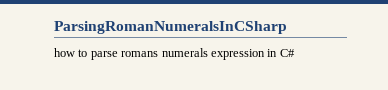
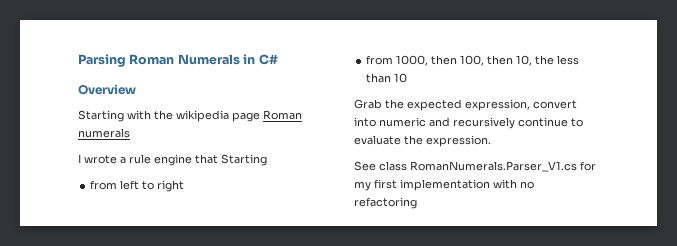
[54,21,287,34] [54,48,295,60] ParsingRomanNumeralsInCSharp // how to parse romans numerals expression in C# -> [78,54,278,67] [78,84,136,95] [78,110,302,122] [78,128,130,138] [78,154,267,166] [90,180,185,192] [366,55,580,66] [366,73,408,83] [354,99,577,111] [354,117,583,129] [354,135,491,147] [354,161,596,172] [354,179,534,191] [354,197,417,209] Parsing Roman Numerals in C# // Overview // Starting with the wikipedia page Roman numerals // I wrote a rule engine that Starting // from left to right // from 1000, then 100, then 10, the less than 10 // Grab the expected expression, convert into numeric and recursively continue to evaluate the expression. // See class RomanNumerals.Parser_V1.cs for my first implementation with no refactoring

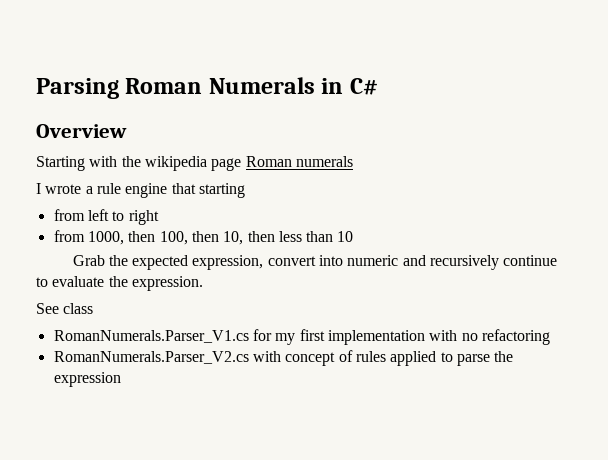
[221,154,267,166] Starting -> [198,183,245,198] starting
[535,55,555,65] the -> [247,231,275,242] then
(407, 166) none -> (94, 308) //
(417, 203) none -> [53,350,514,366] [53,372,121,387] // RomanNumerals.Parser_V2.cs with concept of rules applied to parse the expression

